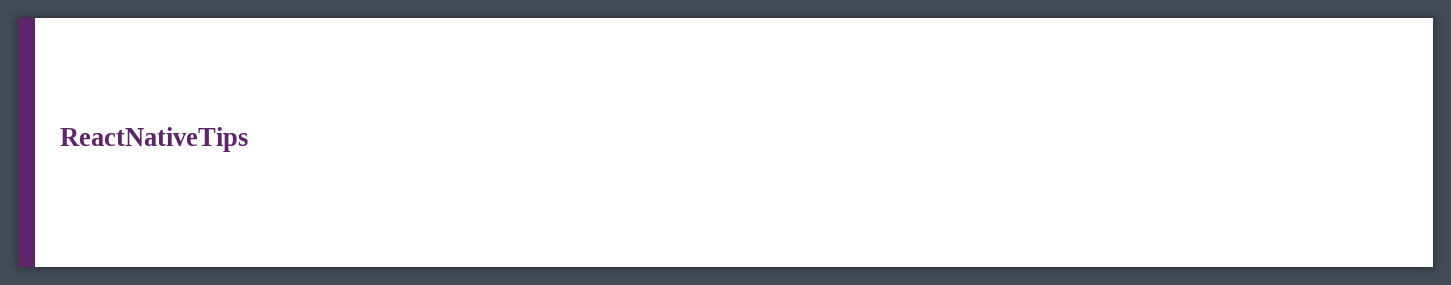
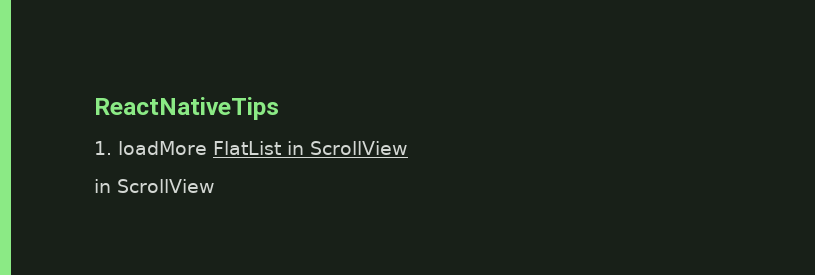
(248, 139) none -> [94,141,408,155] [94,179,215,193] // 1. loadMore FlatList in ScrollView // in ScrollView

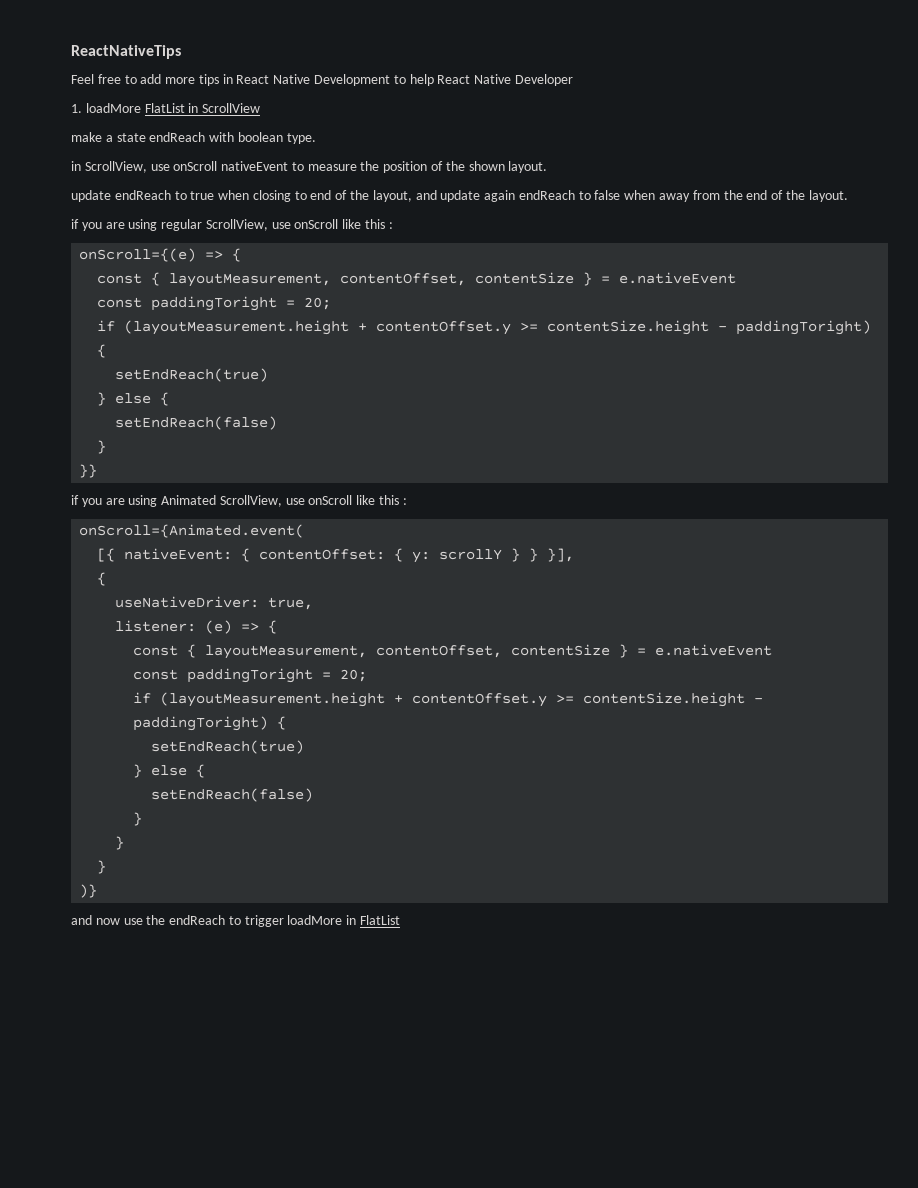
(279, 108) none -> [71,74,573,86] // Feel free to add more tips in React Native Development to help React Native Developer
[94,179,215,193] in ScrollView -> [71,132,316,144] [71,161,548,173] [71,190,848,202] [71,219,393,231] [79,248,242,262] [97,272,737,287] [97,296,332,311] [97,320,872,335] [97,344,107,358] [115,368,269,382] [97,392,170,406] [115,416,278,430] [97,440,107,454] [79,464,98,478] [71,495,407,507] [79,524,305,538] [97,548,575,563] [97,572,107,586] [115,596,314,610] [115,620,278,634] [133,644,773,659] [133,668,368,683] [133,692,764,707] [133,716,287,731] [151,740,305,754] [133,764,206,778] [151,788,314,802] [133,812,143,826] [115,836,125,850] [97,860,107,874] [79,884,98,898] [71,915,401,927] make a state endReach with boolean type. // in ScrollView, use onScroll nativeEvent to measure the position of the shown layout. // update endReach to true when closing to end of the layout, and update again endReach to false when away from the end of the layout. // if you are using regular ScrollView, use onScroll like this : // onScroll={(e) => { // const { layoutMeasurement, contentOffset, contentSize } = e.nativeEvent // const paddingToright = 20; // if (layoutMeasurement.height + contentOffset.y >= contentSize.height - paddingToright) { // setEndReach(true) // } else { // setEndReach(false) // } // }} // if you are using Animated ScrollView, use onScroll like this : // onScroll={Animated.event( // [{ nativeEvent: { contentOffset: { y: scrollY } } }], // { // useNativeDriver: true, // listener: (e) => { // const { layoutMeasurement, contentOffset, contentSize } = e.nativeEvent // const paddingToright = 20; // if (layoutMeasurement.height + contentOffset.y >= contentSize.height - paddingToright) { // setEndReach(true) // } else { // setEndReach(false) // } // } // } // )} // and now use the endReach to trigger loadMore in FlatList

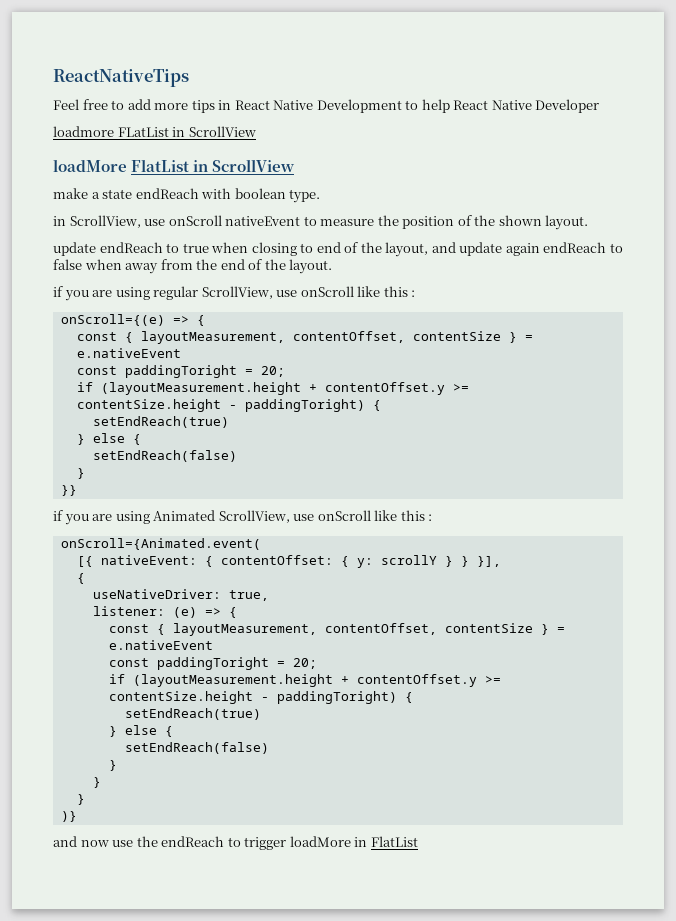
[71,104,82,113] 1. -> [53,126,256,137] loadmore FLatList in ScrollView //

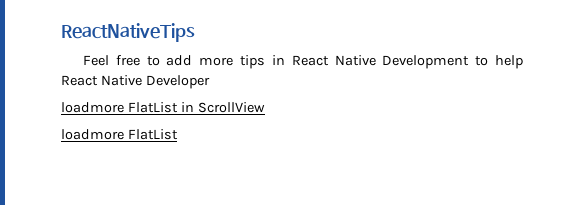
[117,126,256,137] [53,159,127,172] FLatList in ScrollView // loadMore -> (124, 107) none
[53,188,321,203] [53,215,589,230] [53,242,623,257] [53,259,333,274] [53,286,416,301] [60,314,205,326] [76,331,533,344] [76,348,181,358] [76,365,285,378] [76,382,469,395] [76,399,381,412] [92,416,229,428] [76,433,141,445] [92,450,237,462] [76,468,85,479] [60,485,77,496] [53,510,433,525] [60,538,261,550] [76,555,501,568] [76,573,85,584] [92,589,269,601] [92,606,237,618] [108,623,565,636] [108,640,213,650] [108,657,317,670] [108,674,501,687] [108,691,413,704] [124,708,261,720] [108,725,173,737] [124,742,269,754] [108,760,117,771] [92,777,101,788] [76,794,85,805] [60,811,77,822] [53,836,368,850] make a state endReach with boolean type. // in ScrollView, use onScroll nativeEvent to measure the position of the shown layout. // update endReach to true when closing to end of the layout, and update again endReach to false when away from the end of the layout. // if you are using regular ScrollView, use onScroll like this : // onScroll={(e) => { // const { layoutMeasurement, contentOffset, contentSize } = e.nativeEvent // const paddingToright = 20; // if (layoutMeasurement.height + contentOffset.y >= contentSize.height - paddingToright) { // setEndReach(true) // } else { // setEndReach(false) // } // }} // if you are using Animated ScrollView, use onScroll like this : // onScroll={Animated.event( // [{ nativeEvent: { contentOffset: { y: scrollY } } }], // { // useNativeDriver: true, // listener: (e) => { // const { layoutMeasurement, contentOffset, contentSize } = e.nativeEvent // const paddingToright = 20; // if (layoutMeasurement.height + contentOffset.y >= contentSize.height - paddingToright) { // setEndReach(true) // } else { // setEndReach(false) // } // } // } // )} // and now use the endReach to trigger loadMore in -> [61,129,124,140] loadmore

